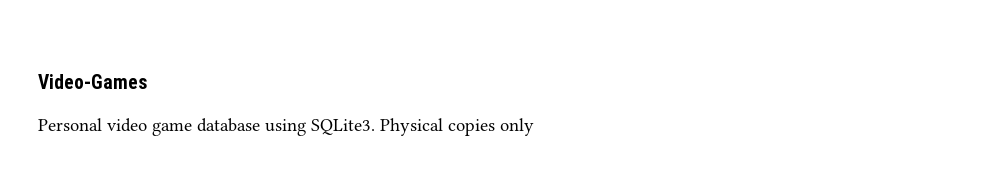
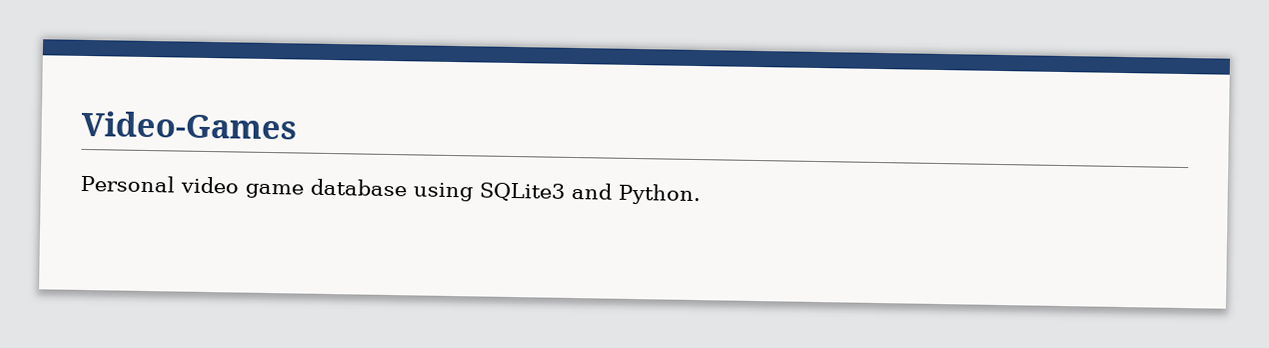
[311,118,534,136] SQLite3. Physical copies only -> [478,182,701,206] SQLite3 and Python.

